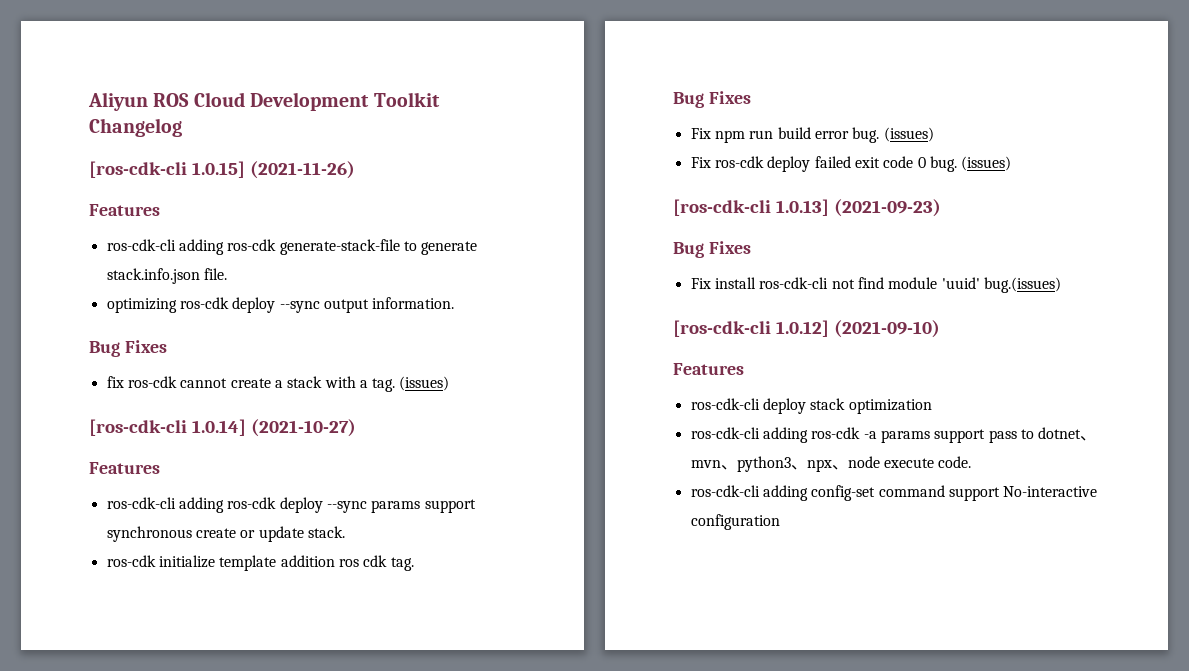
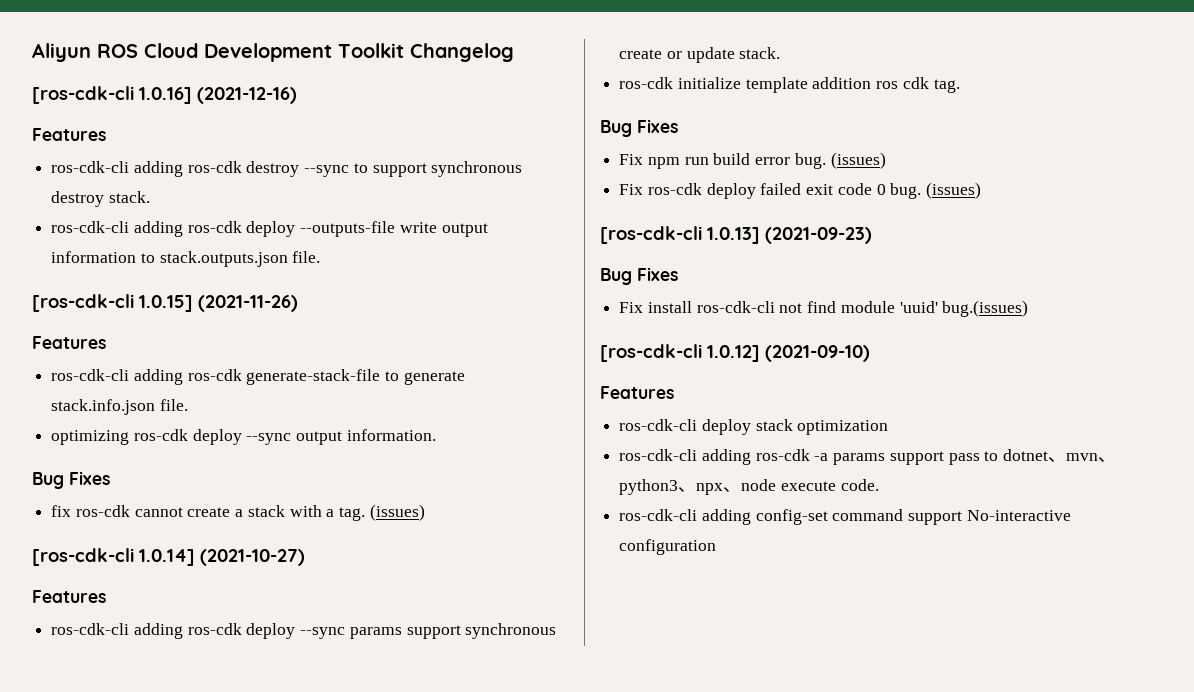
(182, 127) none -> [32,86,297,104] [32,128,106,141] [51,161,523,177] [51,191,150,207] [51,221,488,237] [51,251,321,267] // [ros-cdk-cli 1.0.16] (2021-12-16) // Features // ros-cdk-cli adding ros-cdk destroy --sync to support synchronous destroy stack. // ros-cdk-cli adding ros-cdk deploy --outputs-file write output information to stack.outputs.json file.

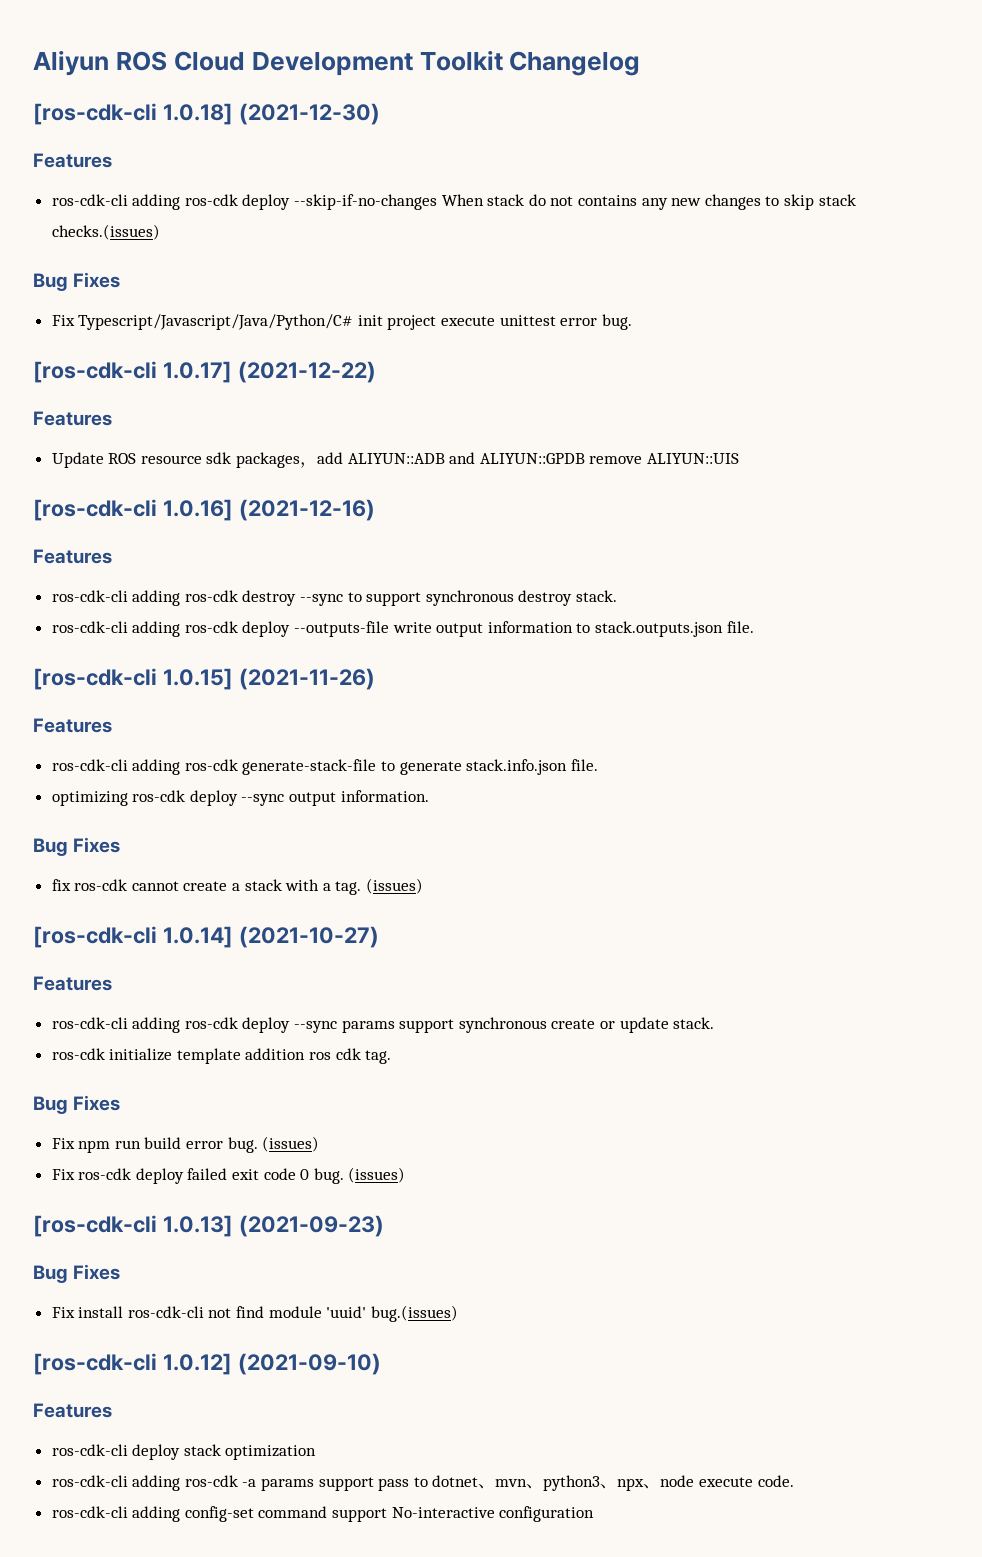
(514, 52) none -> [33,103,380,125] [33,153,112,168] [51,194,856,210] [51,224,160,240] [33,272,121,291] [51,314,632,330] [33,361,376,383] [33,411,112,426] [51,452,740,468] // [ros-cdk-cli 1.0.18] (2021-12-30) // Features // ros-cdk-cli adding ros-cdk deploy --skip-if-no-changes When stack do not contains any new changes to skip stack checks.(issues) // Bug Fixes // Fix Typescript/Javascript/Java/Python/C# init project execute unittest error bug. // [ros-cdk-cli 1.0.17] (2021-12-22) // Features // Update ROS resource sdk packages，add ALIYUN::ADB and ALIYUN::GPDB remove ALIYUN::UIS

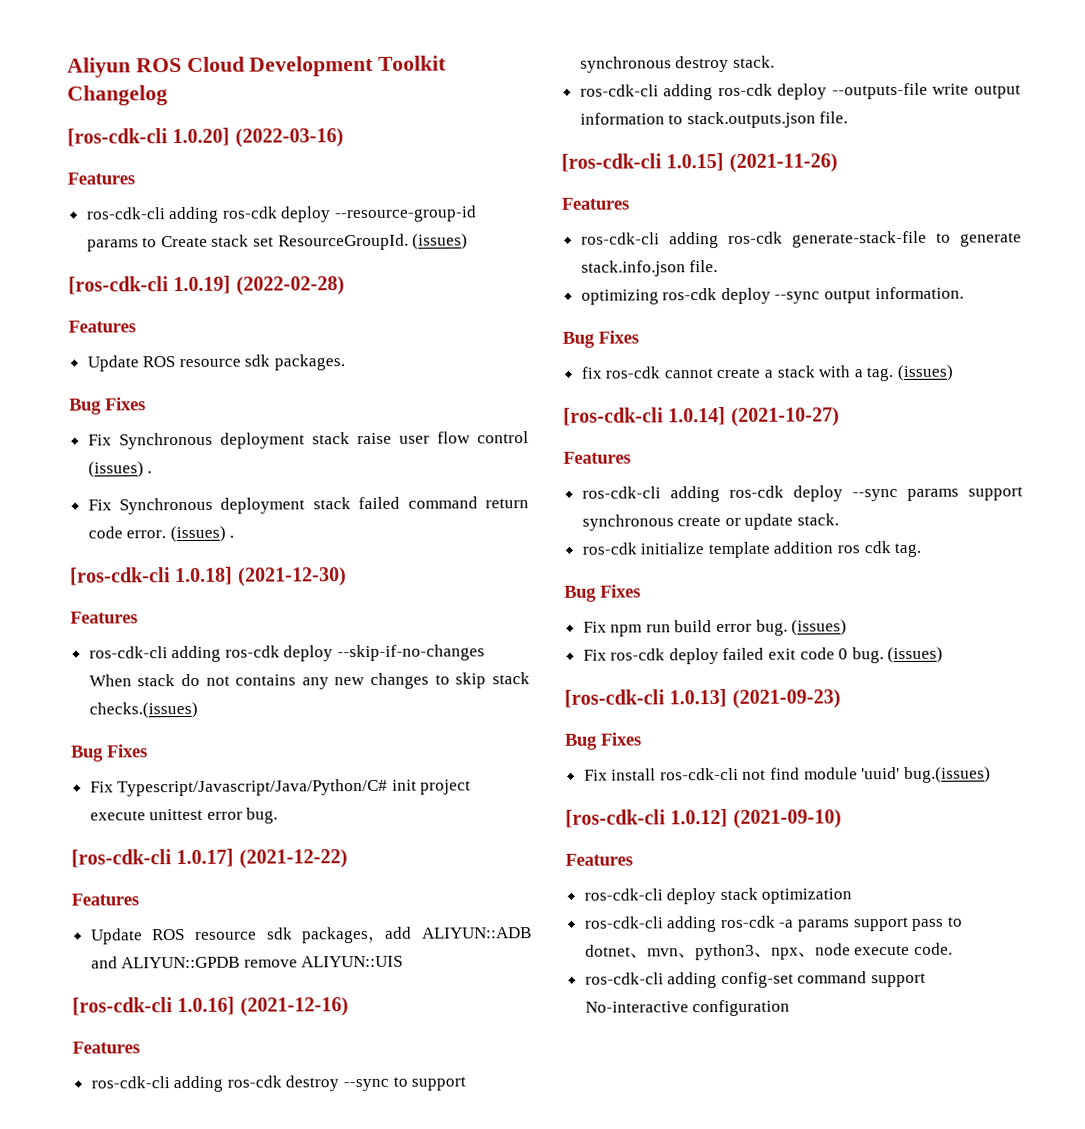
(641, 63) none -> [67,127,344,148] [67,172,135,185] [85,205,478,224] [86,233,469,252] [68,275,345,296] [68,320,136,333] [86,354,346,372] [69,397,146,415] [87,431,529,450] [87,461,153,478] [87,496,529,515] [87,525,235,543] // [ros-cdk-cli 1.0.20] (2022-03-16) // Features // ros-cdk-cli adding ros-cdk deploy --resource-group-id params to Create stack set ResourceGroupId. (issues) // [ros-cdk-cli 1.0.19] (2022-02-28) // Features // Update ROS resource sdk packages. // Bug Fixes // Fix Synchronous deployment stack raise user flow control (issues) . // Fix Synchronous deployment stack failed command return code error. (issues) .

